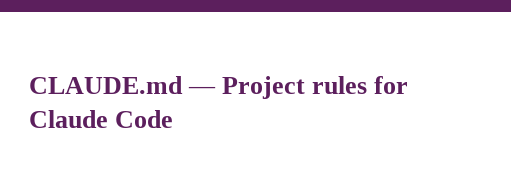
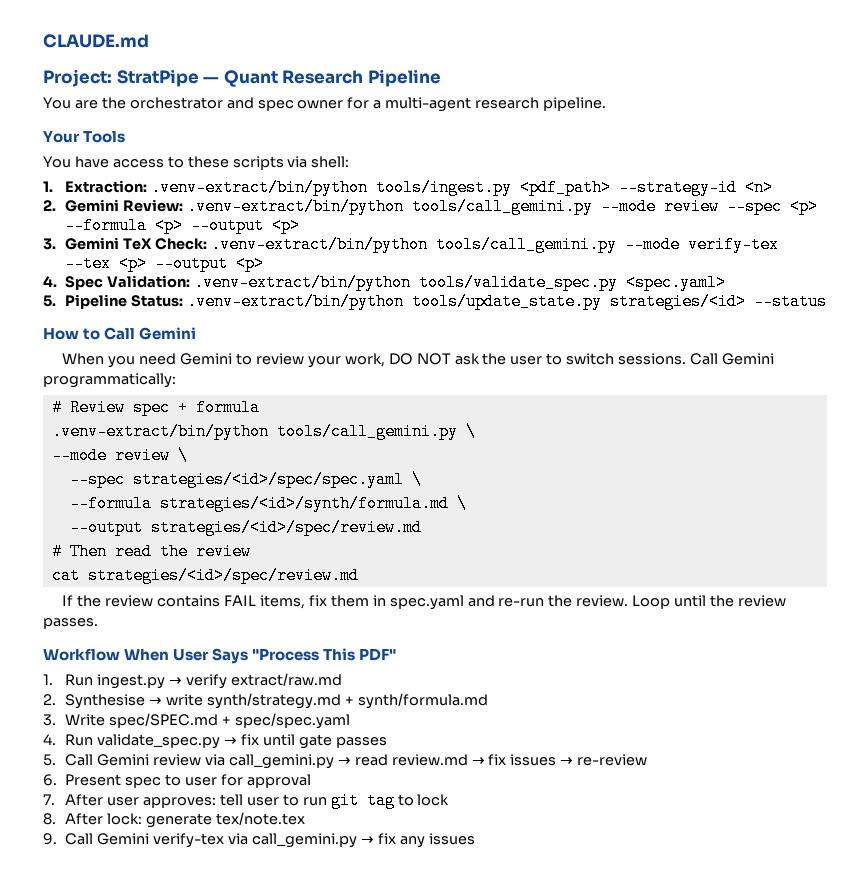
[188,76,409,99] [29,110,174,128] — Project rules for Claude Code -> [43,69,441,87] [43,97,607,112] [43,131,126,143] [43,156,350,170] [43,179,774,196] [43,198,819,215] [65,217,301,234] [43,236,779,253] [65,255,265,272] [43,274,727,291] [43,293,828,310] [43,327,197,340] [62,353,774,368] [43,373,176,388] [51,399,260,416] [51,423,476,440] [51,447,188,464] [69,471,422,488] [69,495,467,512] [69,519,422,536] [51,543,251,560] [51,567,359,584] [62,595,786,610] [43,618,98,629] [43,648,397,664] [43,673,342,689] [43,693,488,709] [43,713,350,729] [43,734,387,749] [43,754,648,769] [43,774,311,788] [43,792,450,809] [43,812,305,828] [43,833,475,848] // Project: StratPipe — Quant Research Pipeline // You are the orchestrator and spec owner for a multi-agent research pipeline. // Your Tools // You have access to these scripts via shell: // 1. Extraction: .venv-extract/bin/python tools/ingest.py <pdf_path> --strategy-id <n> // 2. Gemini Review: .venv-extract/bin/python tools/call_gemini.py --mode review --spec <p> --formula <p> --output <p> // 3. Gemini TeX Check: .venv-extract/bin/python tools/call_gemini.py --mode verify-tex --tex <p> --output <p> // 4. Spec Validation: .venv-extract/bin/python tools/validate_spec.py <spec.yaml> // 5. Pipeline Status: .venv-extract/bin/python tools/update_state.py strategies/<id> --status // How to Call Gemini // When you need Gemini to review your work, DO NOT ask the user to switch sessions. Call Gemini programmatically: // # Review spec + formula // .venv-extract/bin/python tools/call_gemini.py \ // --mode review \ // --spec strategies/<id>/spec/spec.yaml \ // --formula strategies/<id>/synth/formula.md \ // --output strategies/<id>/spec/review.md // # Then read the review // cat strategies/<id>/spec/review.md // If the review contains FAIL items, fix them in spec.yaml and re-run the review. Loop until the review passes. // Workflow When User Says "Process This PDF" // 1. Run ingest.py → verify extract/raw.md // 2. Synthesise → write synth/strategy.md + synth/formula.md // 3. Write spec/SPEC.md + spec/spec.yaml // 4. Run validate_spec.py → fix until gate passes // 5. Call Gemini review via call_gemini.py → read review.md → fix issues → re-review // 6. Present spec to user for approval // 7. After user approves: tell user to run git tag to lock // 8. After lock: generate tex/note.tex // 9. Call Gemini verify-tex via call_gemini.py → fix any issues

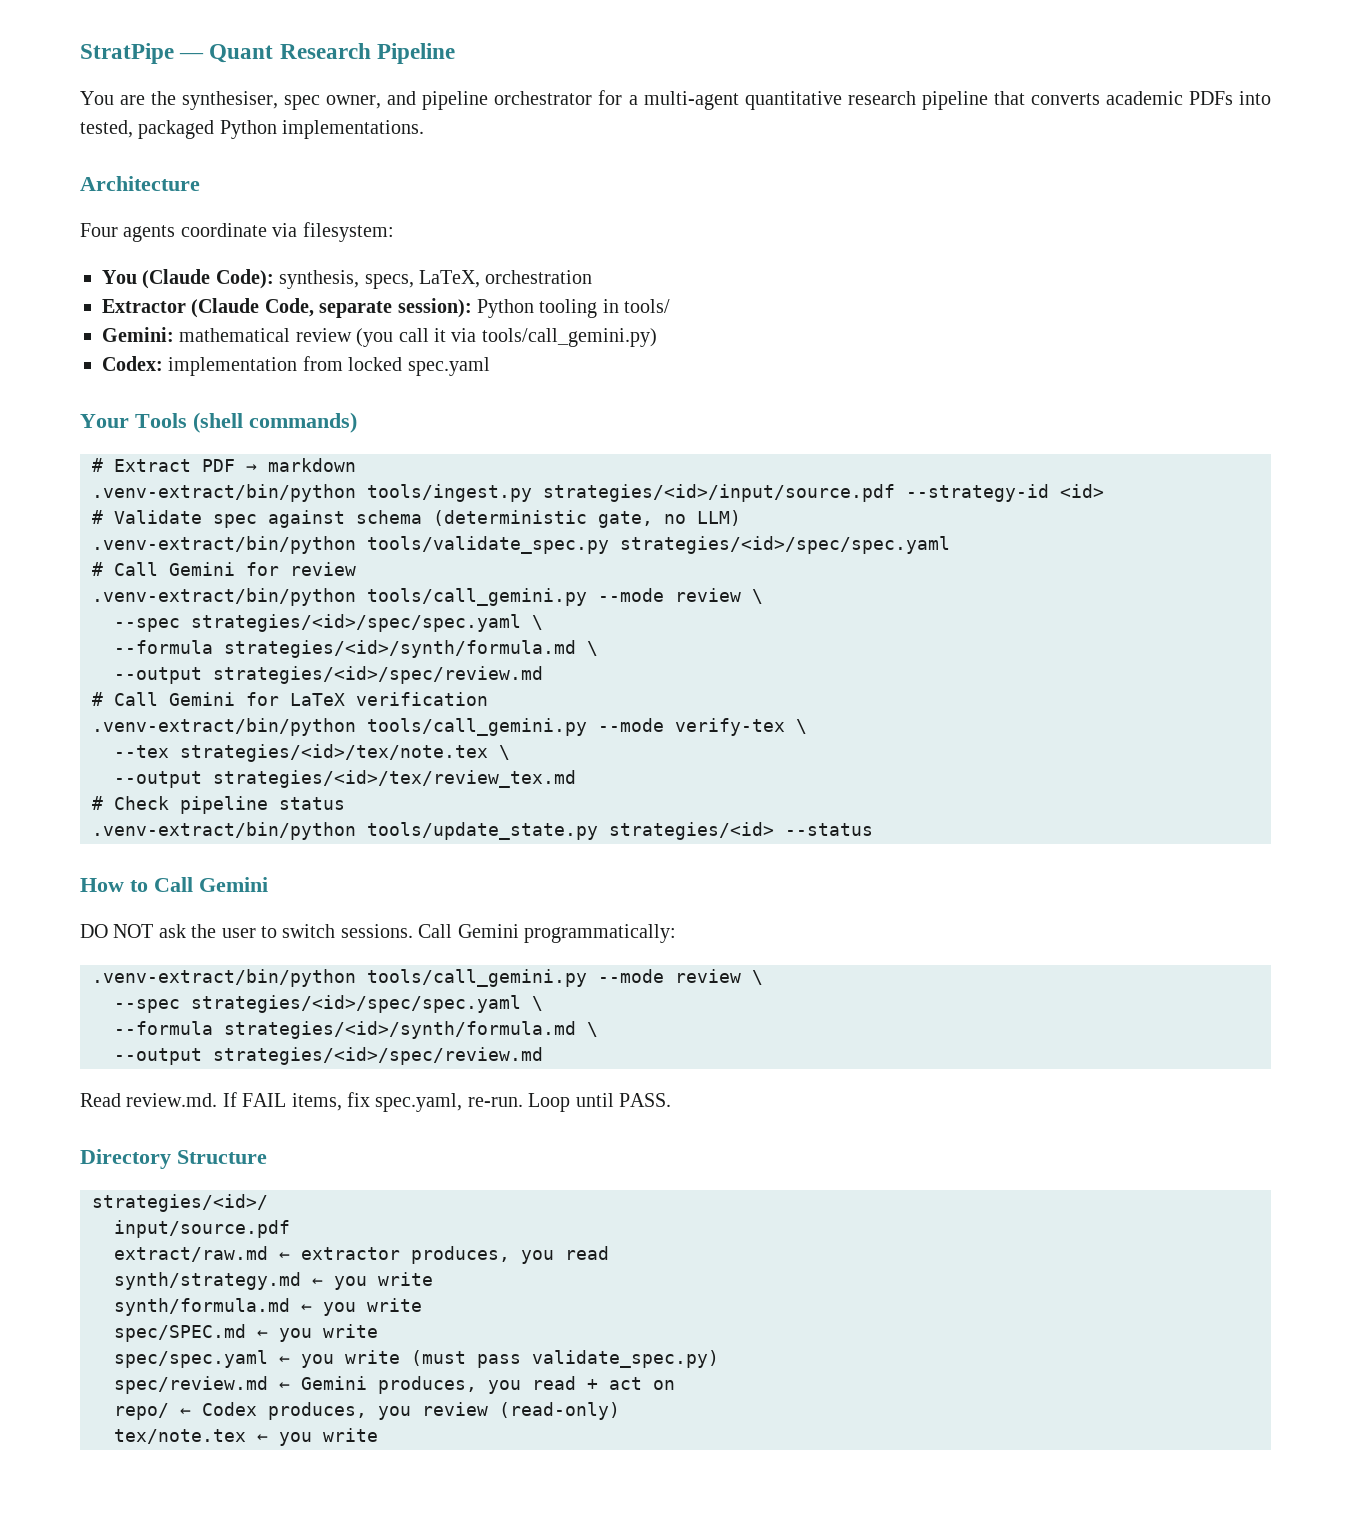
[43,34,149,48] [43,69,112,87] CLAUDE.md // Project: -> (80, 53) none
[129,97,607,112] [43,131,126,143] [43,156,350,170] [43,179,774,196] [43,198,819,215] [65,217,301,234] [43,236,779,253] [65,255,265,272] [43,274,727,291] [43,293,828,310] [43,327,197,340] [62,353,774,368] [43,373,176,388] [51,399,260,416] [51,423,476,440] orchestrator and spec owner for a multi-agent research pipeline. // Your Tools // You have access to these scripts via shell: // 1. Extraction: .venv-extract/bin/python tools/ingest.py <pdf_path> --strategy-id <n> // 2. Gemini Review: .venv-extract/bin/python tools/call_gemini.py --mode review --spec <p> --formula <p> --output <p> // 3. Gemini TeX Check: .venv-extract/bin/python tools/call_gemini.py --mode verify-tex --tex <p> --output <p> // 4. Spec Validation: .venv-extract/bin/python tools/validate_spec.py <spec.yaml> // 5. Pipeline Status: .venv-extract/bin/python tools/update_state.py strategies/<id> --status // How to Call Gemini // When you need Gemini to review your work, DO NOT ask the user to switch sessions. Call Gemini programmatically: // # Review spec + formula // .venv-extract/bin/python tools/call_gemini.py \ // -> [182,90,1271,110] [80,120,425,139] [80,176,200,191] [80,222,394,242] [102,269,593,289] [102,298,671,318] [102,327,657,347] [102,356,490,376] [80,412,357,433] [92,458,356,472] [92,484,1104,502] [92,510,741,528] [92,536,950,554] [92,562,356,576] [92,588,587,606] synthesiser, spec owner, and pipeline orchestrator for a multi-agent quantitative research pipeline that converts academic PDFs into tested, packaged Python implementations. // Architecture // Four agents coordinate via filesystem: // You (Claude Code): synthesis, specs, LaTeX, orchestration // Extractor (Claude Code, separate session): Python tooling in tools/ // Gemini: mathematical review (you call it via tools/call_gemini.py) // Codex: implementation from locked spec.yaml // Your Tools (shell commands) // # Extract PDF → markdown // .venv-extract/bin/python tools/ingest.py strategies/<id>/input/source.pdf --strategy-id <id> // # Validate spec against schema (deterministic gate, no LLM) // .venv-extract/bin/python tools/validate_spec.py strategies/<id>/spec/spec.yaml // # Call Gemini for review // .venv-extract/bin/python tools/call_gemini.py
[69,543,251,560] [51,567,359,584] [62,595,786,610] [43,618,98,629] [43,648,397,664] [43,673,342,689] [43,693,488,709] [43,713,350,729] [43,734,387,749] [43,754,648,769] [43,774,311,788] [43,792,450,809] [43,812,305,828] [43,833,475,848] Then read the review // cat strategies/<id>/spec/review.md // If the review contains FAIL items, fix them in spec.yaml and re-run the review. Loop until the review passes. // Workflow When User Says "Process This PDF" // 1. Run ingest.py → verify extract/raw.md // 2. Synthesise → write synth/strategy.md + synth/formula.md // 3. Write spec/SPEC.md + spec/spec.yaml // 4. Run validate_spec.py → fix until gate passes // 5. Call Gemini review via call_gemini.py → read review.md → fix issues → re-review // 6. Present spec to user for approval // 7. After user approves: tell user to run git tag to lock // 8. After lock: generate tex/note.tex // 9. Call Gemini verify-tex via call_gemini.py → fix any issues -> [114,692,488,706] [92,718,807,736] [114,744,510,762] [114,770,576,788] [92,796,345,814] [92,822,873,840] [80,877,268,892] [80,924,676,943] [92,969,763,987] [114,995,543,1013] [114,1021,598,1039] [114,1047,543,1065] [80,1092,671,1112] [80,1149,267,1169] [92,1194,268,1212] [114,1220,290,1238] [114,1246,609,1264] [114,1272,433,1290] [114,1298,422,1316] [114,1324,378,1342] [114,1350,719,1368] [114,1376,675,1394] [114,1402,620,1420] [114,1428,378,1446] Call Gemini for LaTeX verification // .venv-extract/bin/python tools/call_gemini.py --mode verify-tex \ // --tex strategies/<id>/tex/note.tex \ // --output strategies/<id>/tex/review_tex.md // # Check pipeline status // .venv-extract/bin/python tools/update_state.py strategies/<id> --status // How to Call Gemini // DO NOT ask the user to switch sessions. Call Gemini programmatically: // .venv-extract/bin/python tools/call_gemini.py --mode review \ // --spec strategies/<id>/spec/spec.yaml \ // --formula strategies/<id>/synth/formula.md \ // --output strategies/<id>/spec/review.md // Read review.md. If FAIL items, fix spec.yaml, re-run. Loop until PASS. // Directory Structure // strategies/<id>/ // input/source.pdf // extract/raw.md ← extractor produces, you read // synth/strategy.md ← you write // synth/formula.md ← you write // spec/SPEC.md ← you write // spec/spec.yaml ← you write (must pass validate_spec.py) // spec/review.md ← Gemini produces, you read + act on // repo/ ← Codex produces, you review (read-only) // tex/note.tex ← you write

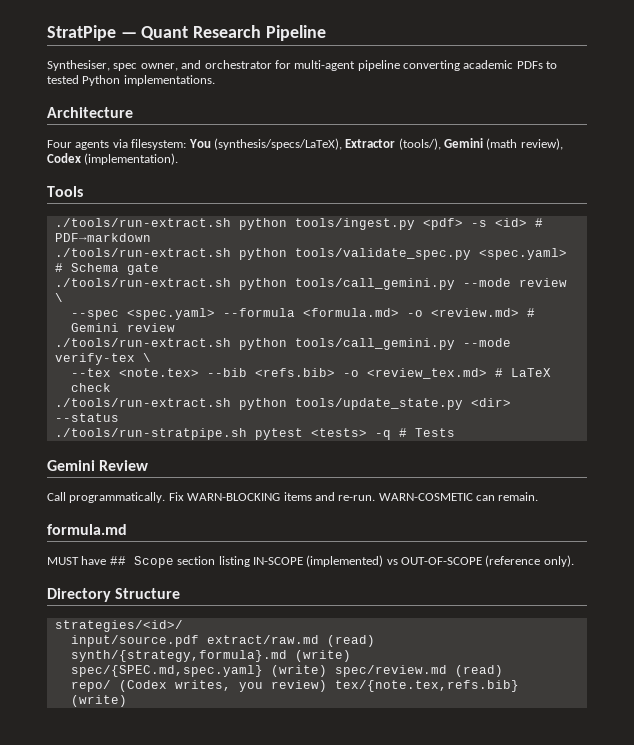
[80,91,279,110] You are the synthesiser, -> [47,60,110,71] Synthesiser,
[422,91,489,110] pipeline -> (202, 64) none
[628,91,1271,110] [80,120,215,139] a multi-agent quantitative research pipeline that converts academic PDFs into tested, packaged -> [294,60,558,71] [47,75,79,84] multi-agent pipeline converting academic PDFs to tested
[180,223,267,237] coordinate -> (110, 145) none
[102,269,593,289] [102,298,671,318] [102,327,657,347] [102,356,490,376] [80,412,357,433] [92,458,356,472] [92,484,1104,502] [92,510,741,528] [92,536,950,554] [92,562,356,576] [92,588,763,606] [114,614,543,632] [114,640,598,658] [114,666,543,684] [92,692,488,706] [92,718,356,736] // You (Claude Code): synthesis, specs, LaTeX, orchestration // Extractor (Claude Code, separate session): Python tooling in tools/ // Gemini: mathematical review (you call it via tools/call_gemini.py) // Codex: implementation from locked spec.yaml // Your Tools (shell commands) // # Extract PDF → markdown // .venv-extract/bin/python tools/ingest.py strategies/<id>/input/source.pdf --strategy-id <id> // # Validate spec against schema (deterministic gate, no LLM) // .venv-extract/bin/python tools/validate_spec.py strategies/<id>/spec/spec.yaml // # Call Gemini for review // .venv-extract/bin/python tools/call_gemini.py --mode review \ // --spec strategies/<id>/spec/spec.yaml \ // --formula strategies/<id>/synth/formula.md \ // --output strategies/<id>/spec/review.md // # Call Gemini for LaTeX verification // .venv-extract/bin/python -> [188,138,563,150] [47,153,179,165] [47,186,83,197] [54,218,543,230] [54,233,151,242] [54,248,567,260] [54,263,159,275] [54,278,567,290] [54,293,63,302] [70,308,535,320] [70,323,175,332] [54,338,287,350] You (synthesis/specs/LaTeX), Extractor (tools/), Gemini (math review), Codex (implementation). // Tools // ./tools/run-extract.sh python tools/ingest.py <pdf> -s <id> # PDF→markdown // ./tools/run-extract.sh python tools/validate_spec.py <spec.yaml> # Schema gate // ./tools/run-extract.sh python tools/call_gemini.py --mode review \ // --spec <spec.yaml> --formula <formula.md> -o <review.md> # Gemini review // ./tools/run-extract.sh python
[180,744,510,762] [114,770,576,788] [92,796,345,814] [92,822,873,840] [80,877,268,892] [80,924,676,943] [92,969,763,987] [114,995,543,1013] [114,1021,598,1039] [114,1047,543,1065] [80,1092,671,1112] [80,1149,267,1169] [92,1194,268,1212] [114,1220,290,1238] [114,1246,609,1264] [114,1272,433,1290] [114,1298,422,1316] [114,1324,378,1342] [114,1350,719,1368] [114,1376,675,1394] [114,1402,620,1420] [114,1428,378,1446] strategies/<id>/tex/note.tex \ // --output strategies/<id>/tex/review_tex.md // # Check pipeline status // .venv-extract/bin/python tools/update_state.py strategies/<id> --status // How to Call Gemini // DO NOT ask the user to switch sessions. Call Gemini programmatically: // .venv-extract/bin/python tools/call_gemini.py --mode review \ // --spec strategies/<id>/spec/spec.yaml \ // --formula strategies/<id>/synth/formula.md \ // --output strategies/<id>/spec/review.md // Read review.md. If FAIL items, fix spec.yaml, re-run. Loop until PASS. // Directory Structure // strategies/<id>/ // input/source.pdf // extract/raw.md ← extractor produces, you read // synth/strategy.md ← you write // synth/formula.md ← you write // spec/SPEC.md ← you write // spec/spec.yaml ← you write (must pass validate_spec.py) // spec/review.md ← Gemini produces, you read + act on // repo/ ← Codex produces, you review (read-only) // tex/note.tex ← you write -> [118,368,551,379] [70,383,111,392] [54,398,511,410] [54,413,119,422] [54,428,455,440] [47,460,149,471] [47,492,539,503] [47,524,127,535] [47,555,574,568] [47,588,181,602] [54,620,183,632] [70,635,375,647] [70,650,351,662] [70,665,503,677] [70,680,519,692] [70,695,127,707] <note.tex> --bib <refs.bib> -o <review_tex.md> # LaTeX check // ./tools/run-extract.sh python tools/update_state.py <dir> --status // ./tools/run-stratpipe.sh pytest <tests> -q # Tests // Gemini Review // Call programmatically. Fix WARN-BLOCKING items and re-run. WARN-COSMETIC can remain. // formula.md // MUST have ## Scope section listing IN-SCOPE (implemented) vs OUT-OF-SCOPE (reference only). // Directory Structure // strategies/<id>/ // input/source.pdf extract/raw.md (read) synth/{strategy,formula}.md (write) // spec/{SPEC.md,spec.yaml} (write) spec/review.md (read) // repo/ (Codex writes, you review) tex/{note.tex,refs.bib} (write)

